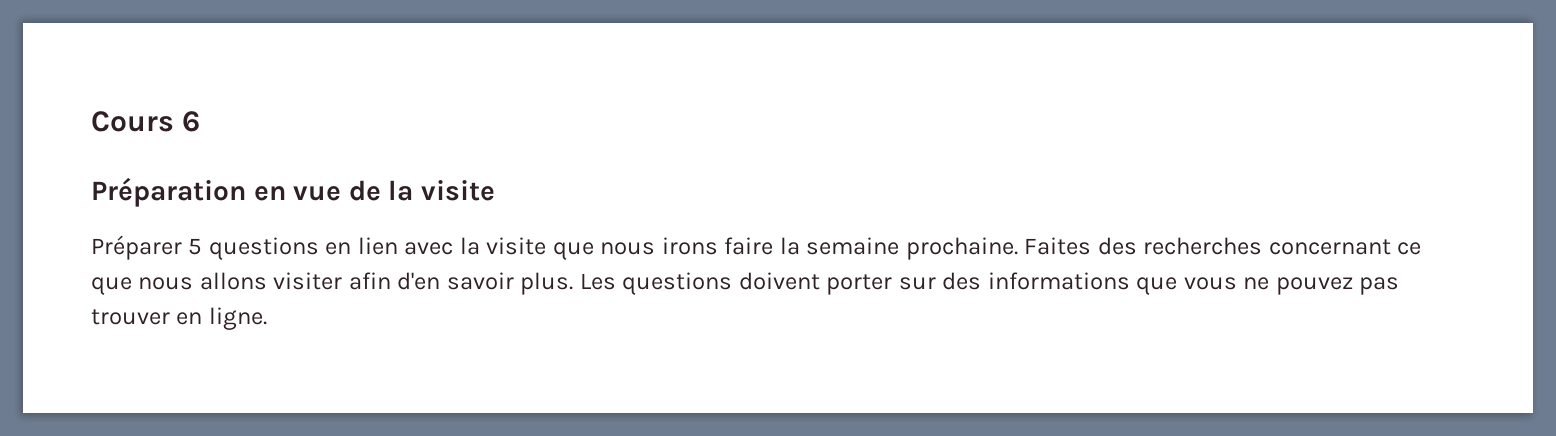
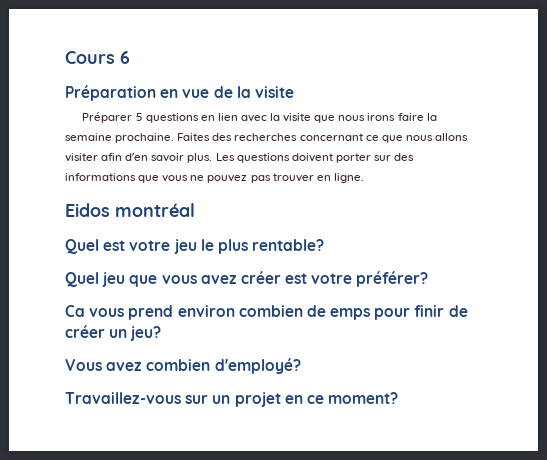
(267, 318) none -> [65,203,195,217] [65,239,325,254] [65,271,429,287] [65,305,468,320] [65,325,162,341] [65,358,301,374] [65,392,399,407] // Eidos montréal // Quel est votre jeu le plus rentable? // Quel jeu que vous avez créer est votre préférer? // Ca vous prend environ combien de emps pour finir de créer un jeu? // Vous avez combien d'employé? // Travaillez-vous sur un projet en ce moment?

